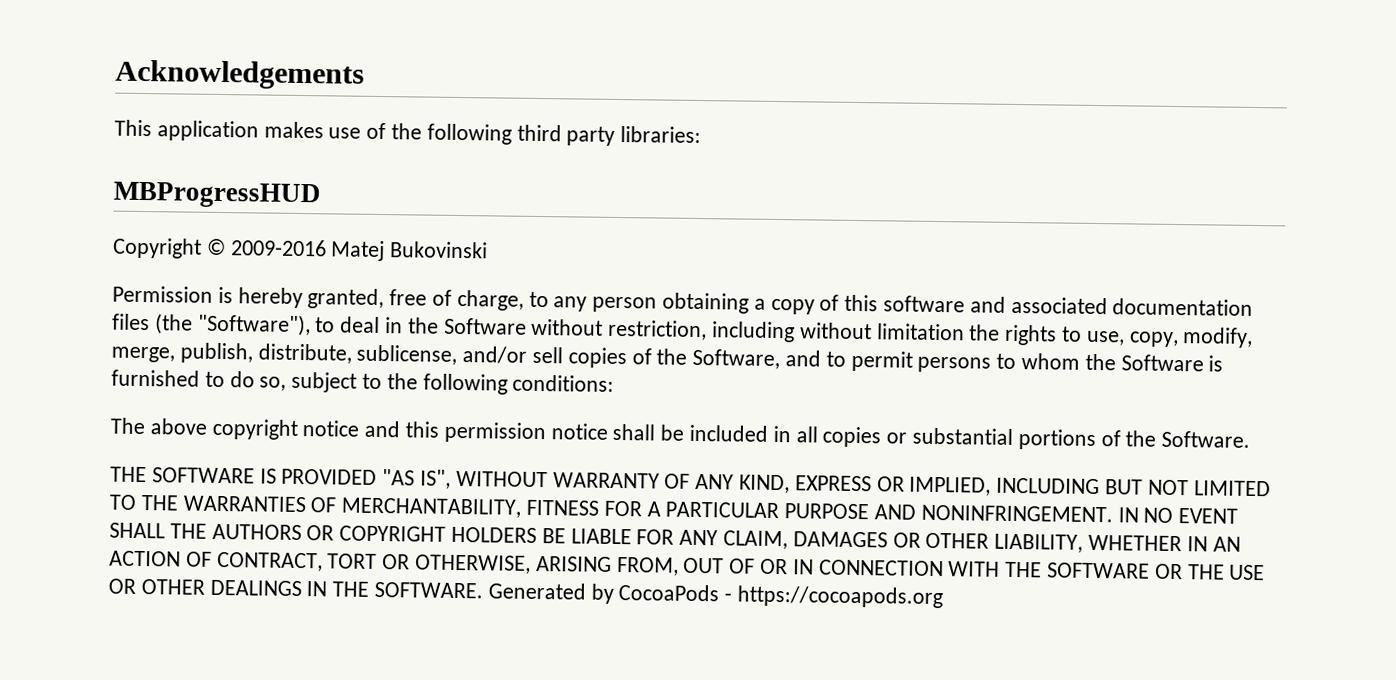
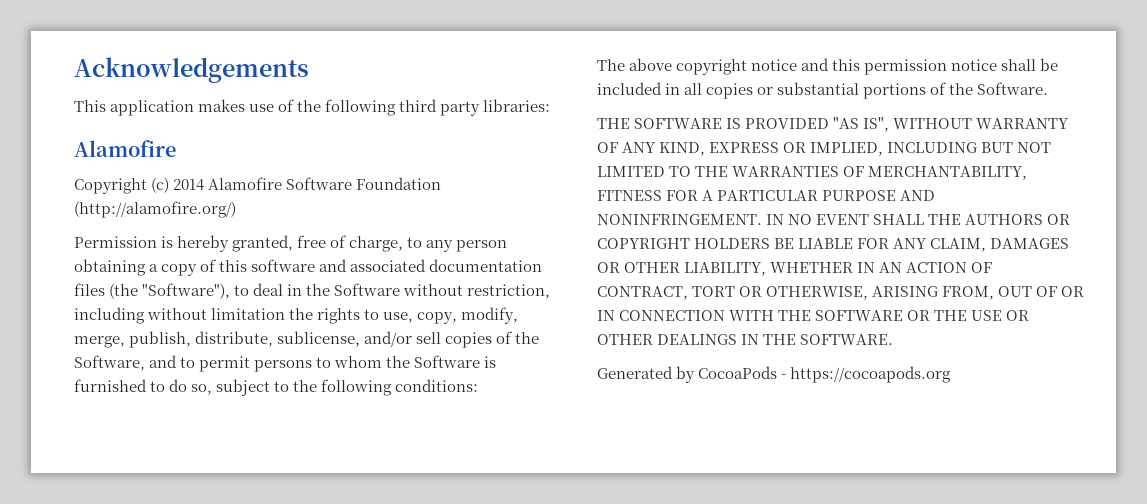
[113,181,321,209] MBProgressHUD -> [74,140,176,157] Alamofire
[206,238,489,262] © 2009-2016 Matej Bukovinski -> [151,177,442,193] [74,201,236,218] (c) 2014 Alamofire Software Foundation (http://alamofire.org/)
(484, 590) none -> (894, 339) //

